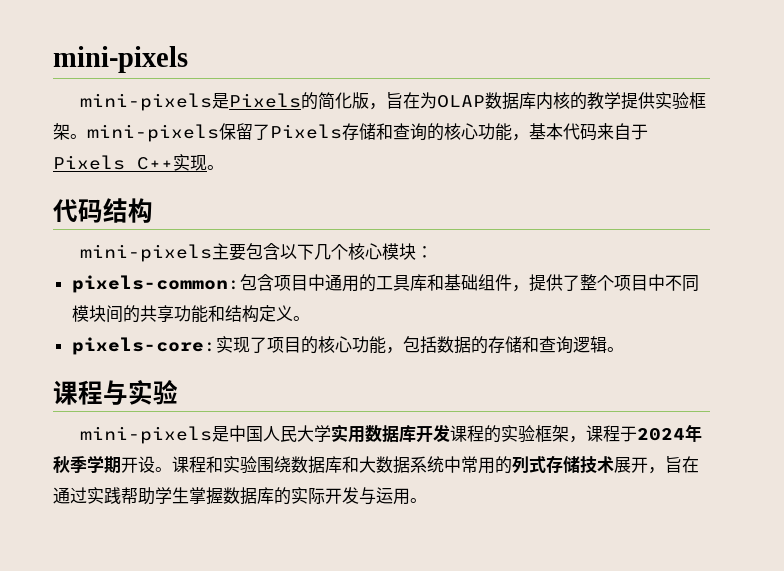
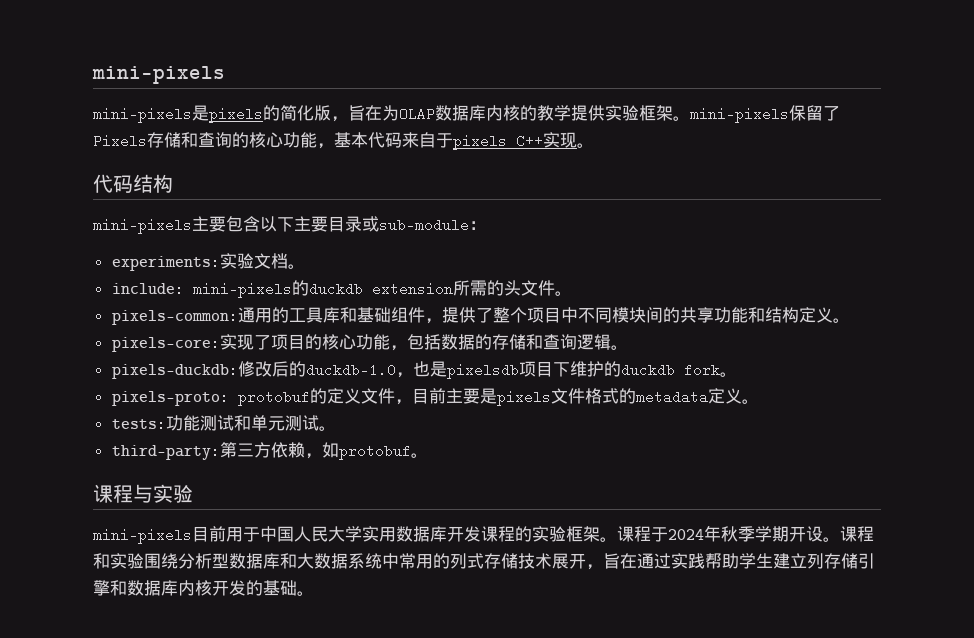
[229,93,302,108] Pixels -> [209,107,263,123] pixels
[53,155,125,170] Pixels -> [453,134,507,150] pixels
[314,243,434,260] 几个核心模块： -> [294,216,486,232] [111,253,305,271] [111,280,572,298] 主要目录或sub-module： // experiments:实验文档。 // include: mini-pixels的duckdb extension所需的头文件。
[239,274,325,291] 包含项目中 -> (238, 317) none
(624, 349) none -> [111,361,737,379] [111,388,759,406] [111,415,336,431] [111,442,428,460] // pixels-duckdb:修改后的duckdb-1.0，也是pixelsdb项目下维护的duckdb fork。 // pixels-proto: protobuf的定义文件，目前主要是pixels文件格式的metadata定义。 // tests:功能测试和单元测试。 // third-party:第三方依赖，如protobuf。
[212,426,230,442] 是 -> [192,526,260,542] 目前用于
[569,436,587,443] ， -> [600,537,617,542] 。
(291, 464) none -> [178,553,229,569] 分析型
[189,487,410,505] 掌握数据库的实际开发与运用 -> [773,553,875,569] [93,580,297,596] 建立列存储引擎和数据库内核开发的基础

